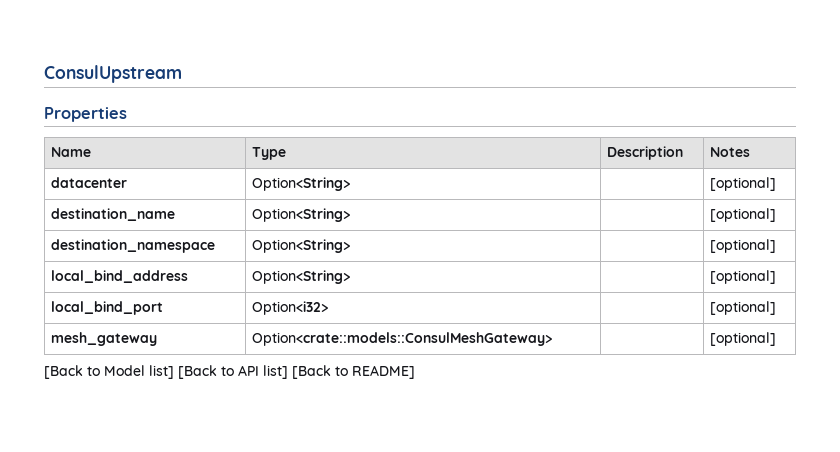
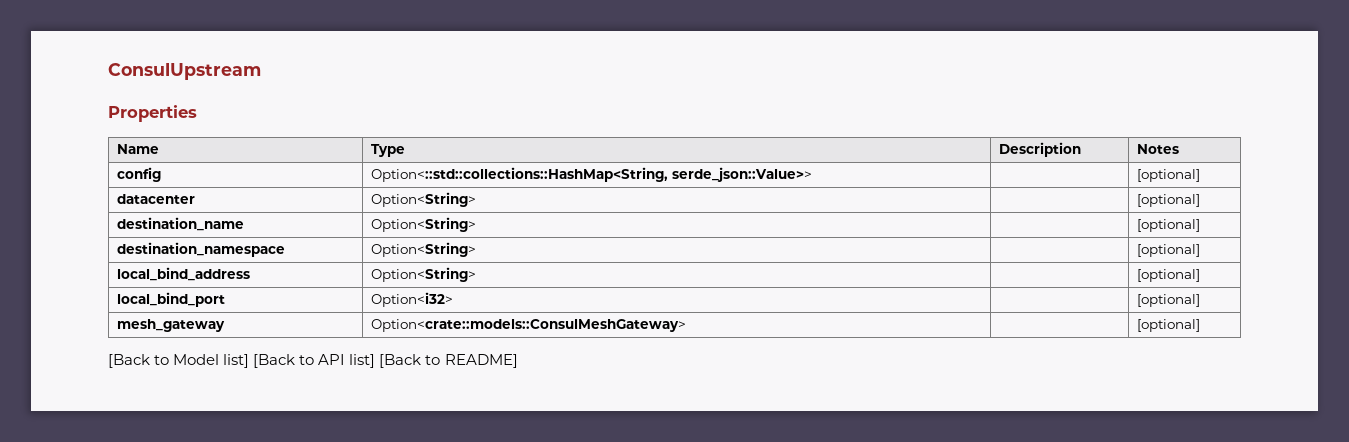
(751, 152) none -> [116,167,161,182] [370,167,812,182] [1136,169,1200,182] // config | Option<::std::collections::HashMap<String, serde_json::Value>> | | [optional]

